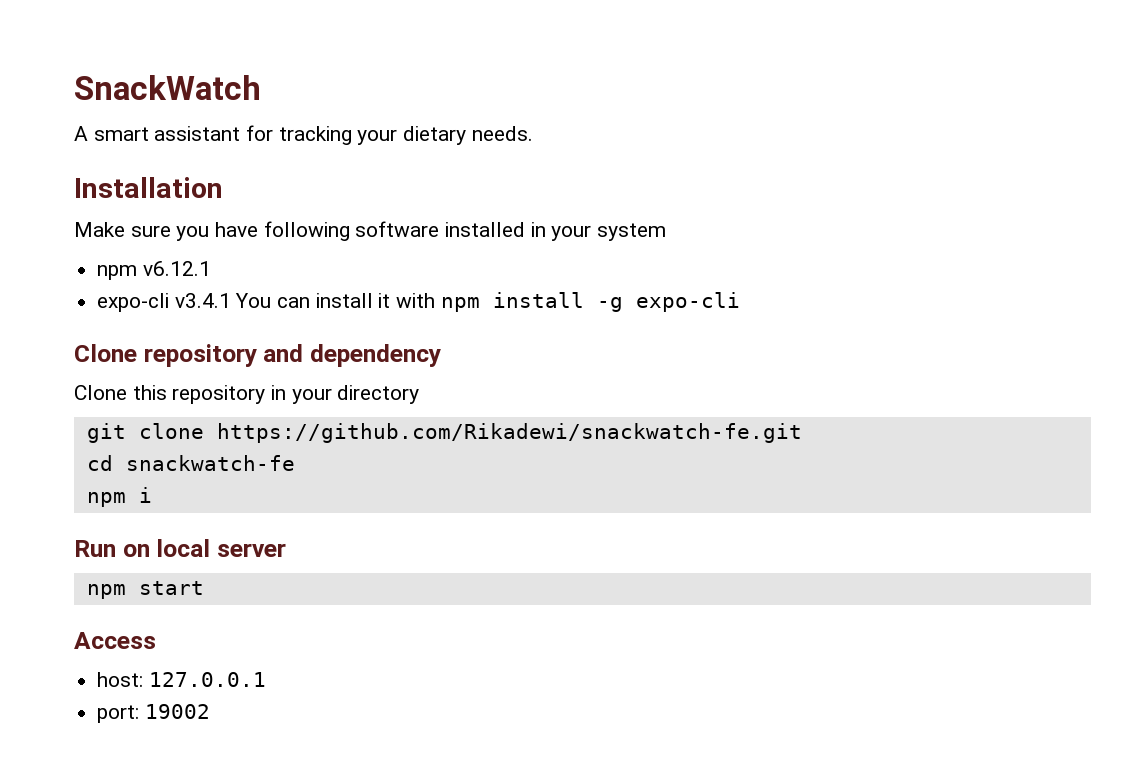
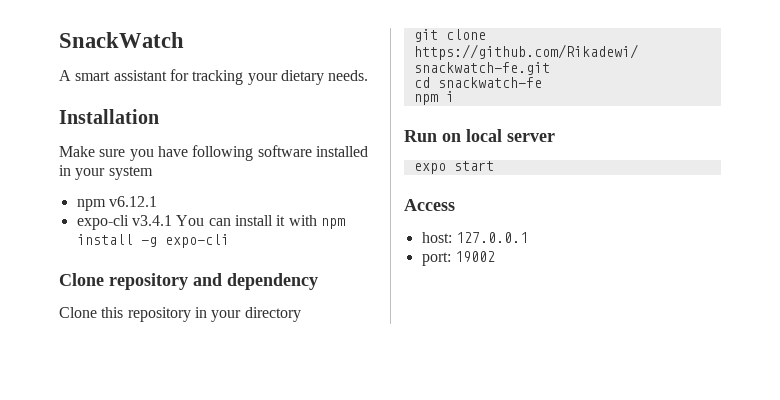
[86,584,126,599] npm -> [413,163,446,174] expo

